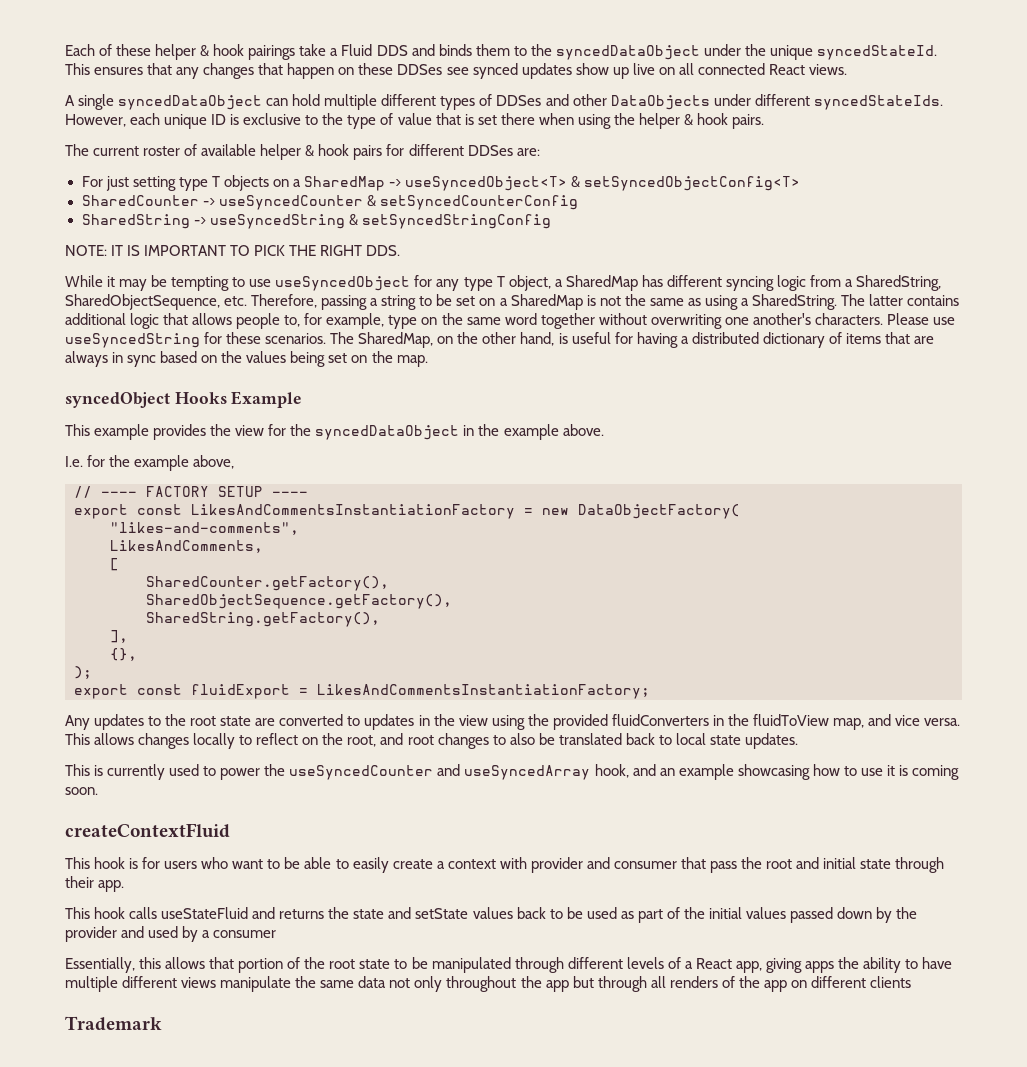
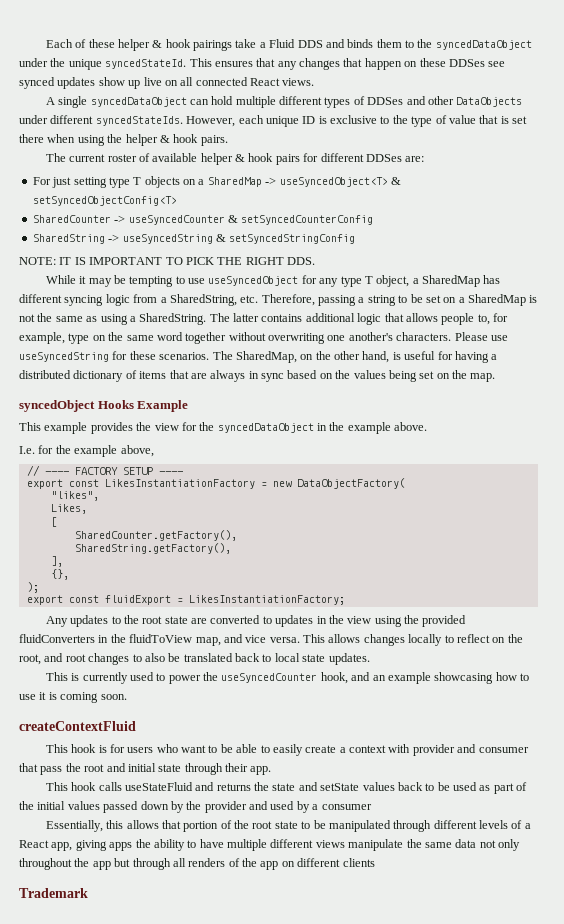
[65,294,220,310] SharedObjectSequence, -> (237, 300) none
[191,504,515,519] LikesAndCommentsInstantiationFactory -> [104,479,255,489] LikesInstantiationFactory
[110,522,299,535] [110,540,263,553] "likes-and-comments", // LikesAndComments, -> [50,491,99,501] [50,504,87,514] "likes", // Likes,
[146,594,452,609] // SharedObjectSequence.getFactory(), -> (237, 535) none
[317,684,650,699] LikesAndCommentsInstantiationFactory; -> [188,595,345,605] LikesInstantiationFactory;
[437,764,591,780] and useSyncedArray -> (318, 678) none

